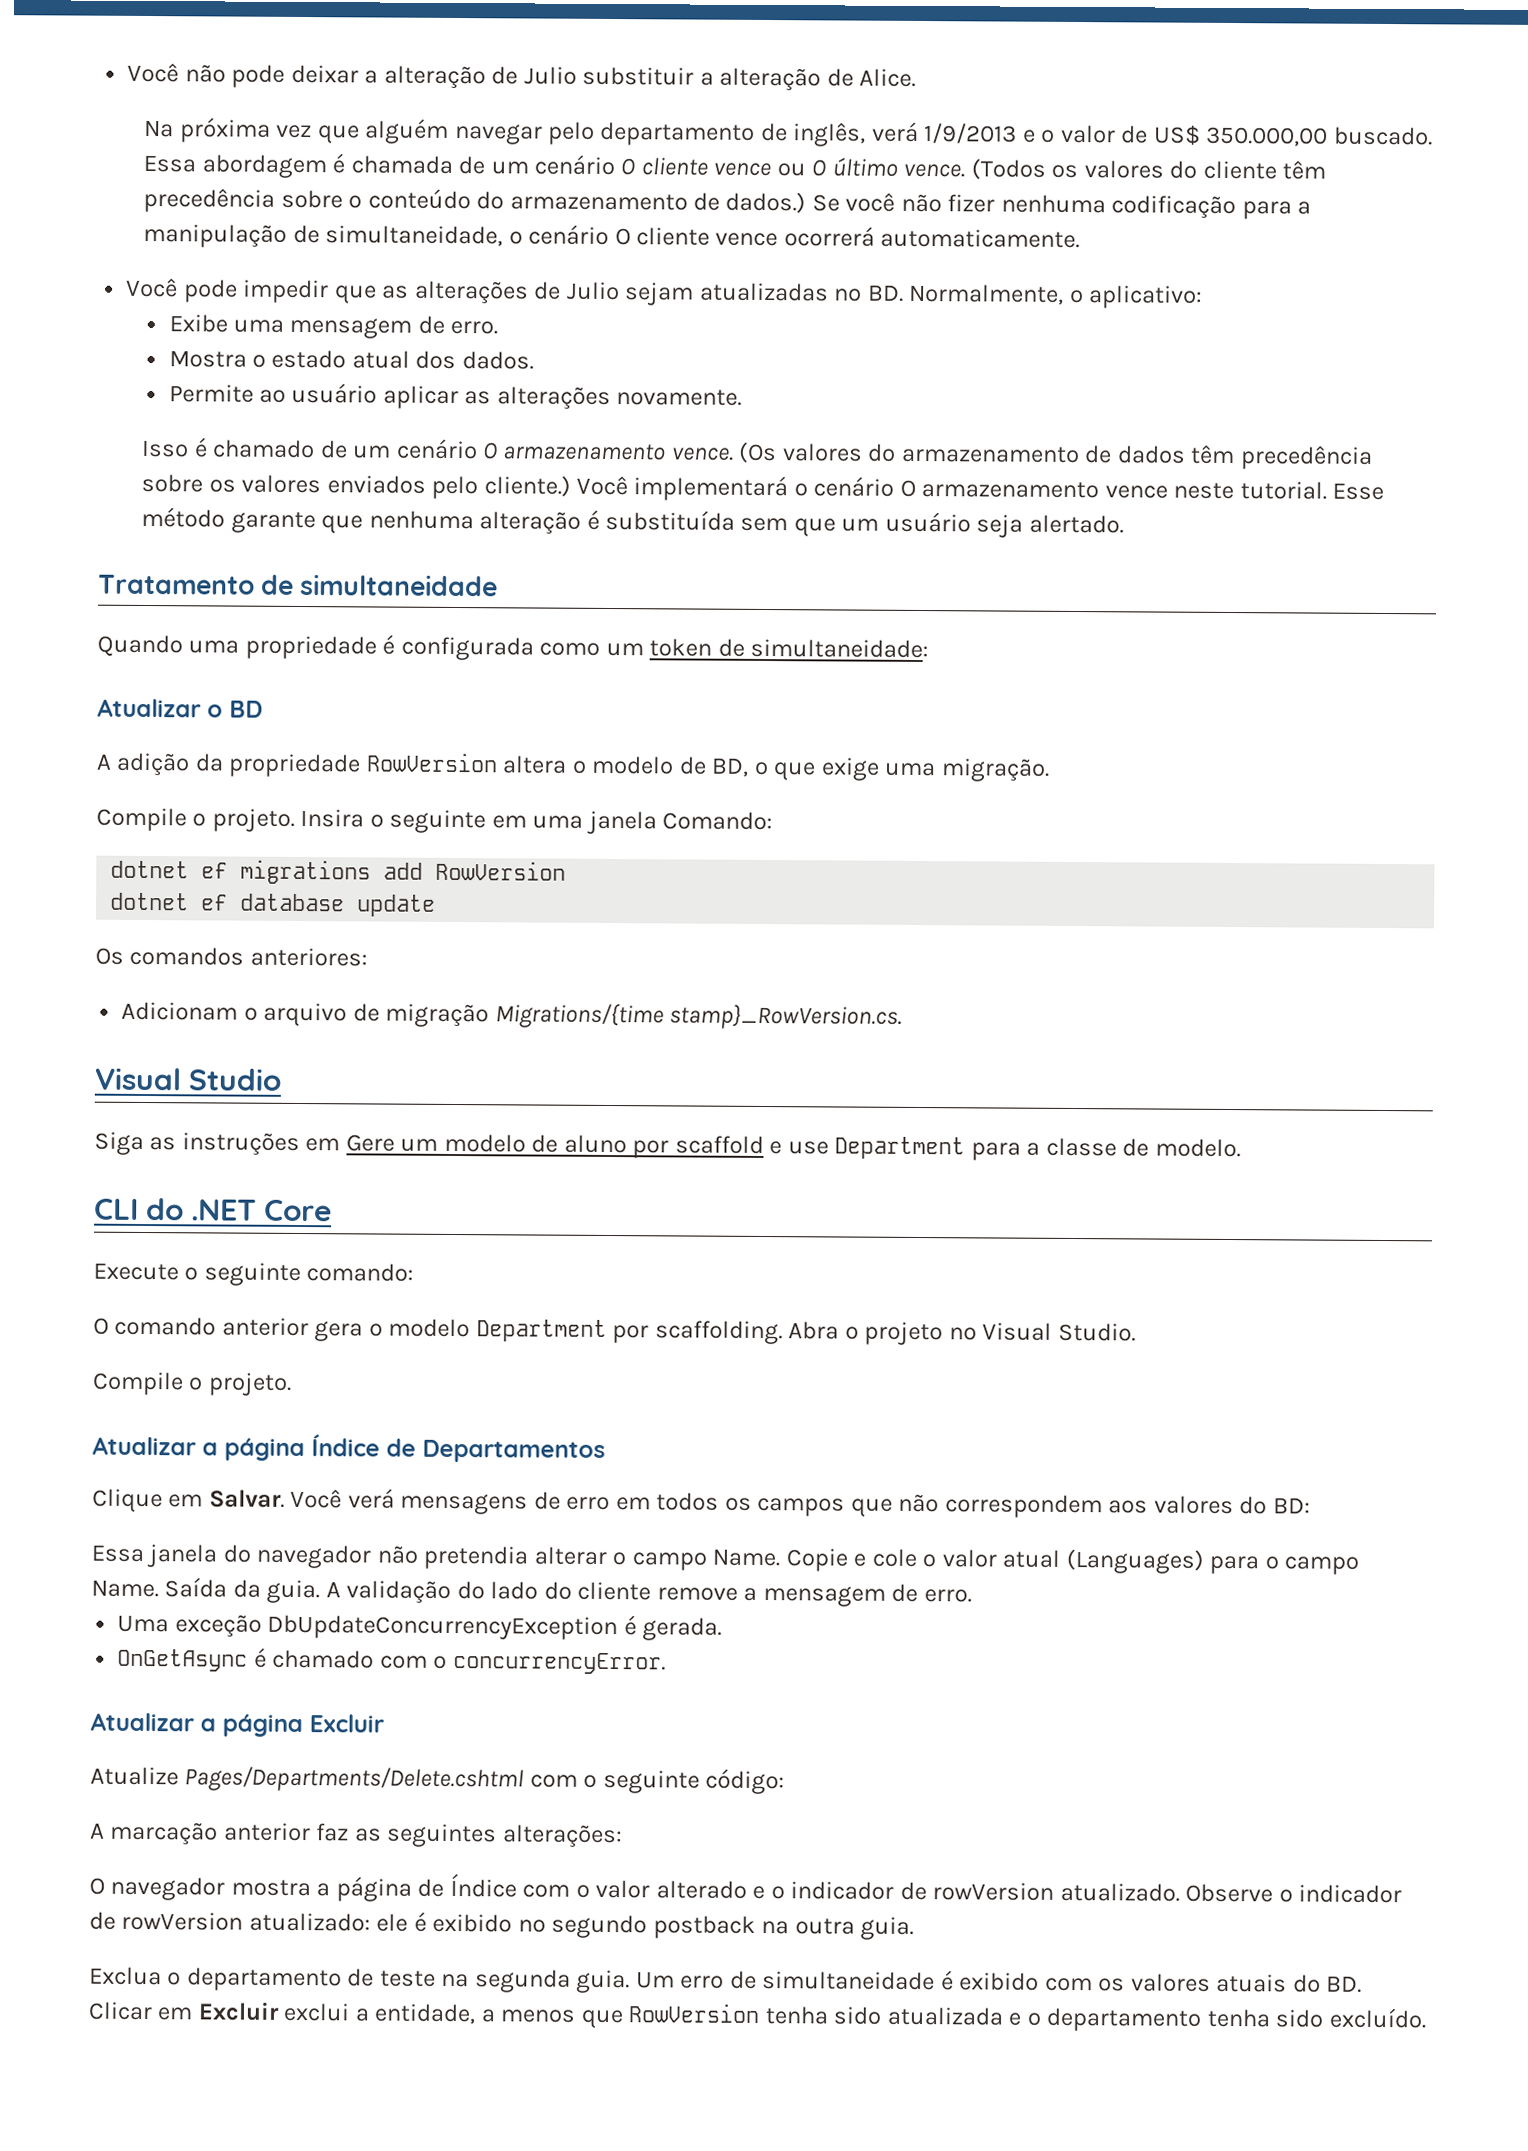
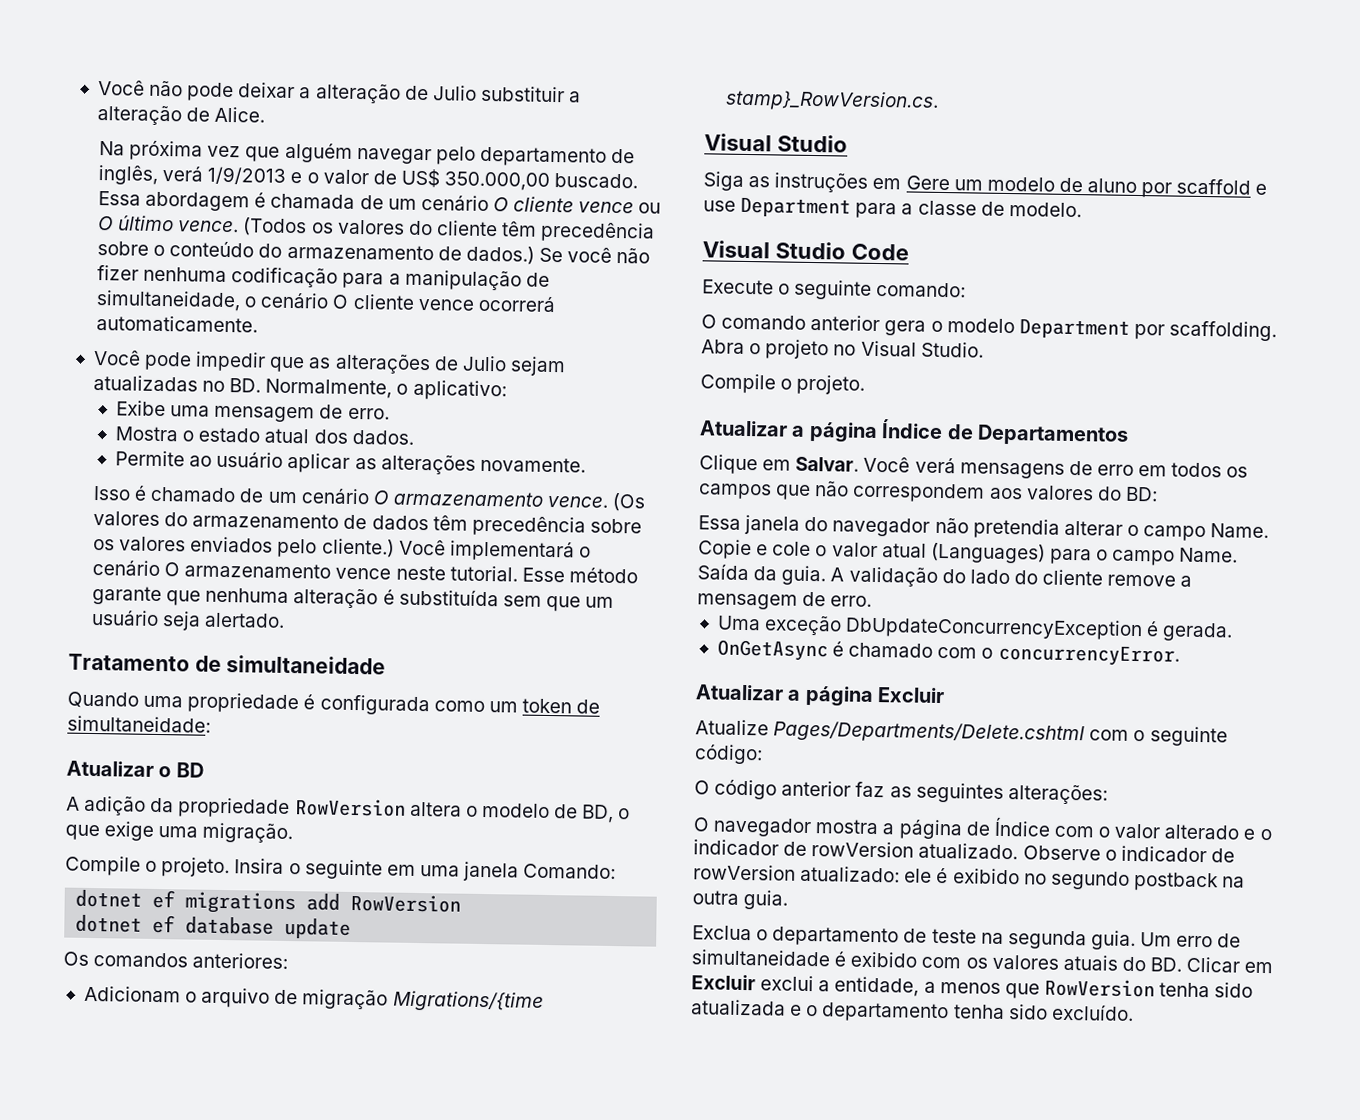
[94,1198,333,1222] CLI do .NET Core -> [702,240,909,261] Visual Studio Code
[90,1821,219,1846] A marcação -> [694,779,778,800] O código

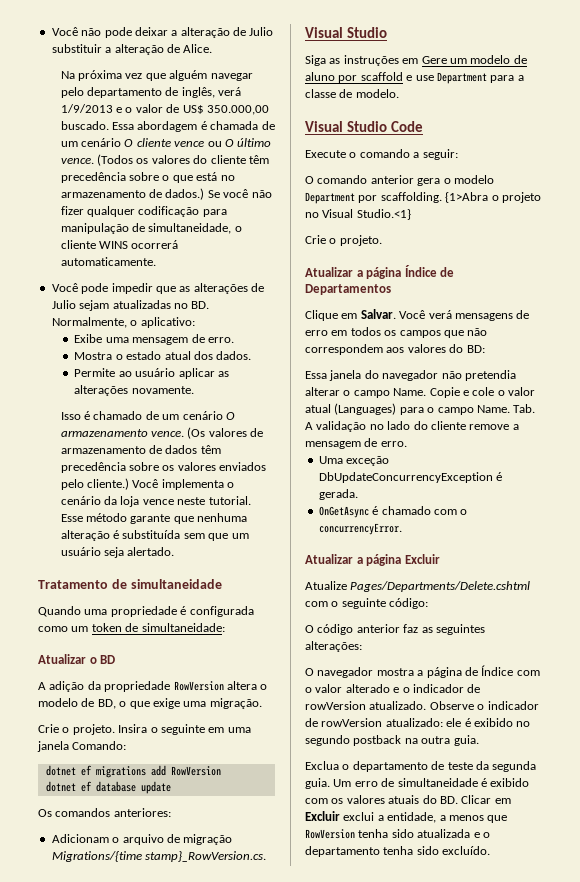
[169,240,283,258] conteúdo do -> [172,172,235,183] que está no
[143,266,228,283] nenhuma -> [86,206,135,217] qualquer
[388,273,401,285] a -> (227, 213) none
[260,292,474,311] cenário O cliente vence -> [60,240,128,249] cliente WINS
[164,512,189,527] do -> [250,428,264,437] de
[448,540,591,562] [92,559,332,579] implementará o cenário O armazenamento -> [161,479,235,490] [60,496,140,507] implementa o cenário da loja
[65,855,141,876] Compile -> [38,724,59,733] Crie
[794,279,967,300] seguinte comando: -> [359,149,458,160] comando a seguir:
[701,339,745,354] Abra -> [445,192,489,203] {1>Abra
[920,341,984,358] [700,373,776,394] Studio. // Compile -> [356,209,411,220] [305,235,326,244] Studio.<1} // Crie
[697,563,827,586] Saída da guia. -> [513,404,536,413] Tab.
[941,569,966,584] do -> [369,424,384,430] no
[980,932,1004,945] na -> [475,761,489,770] da

